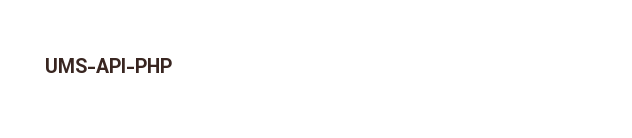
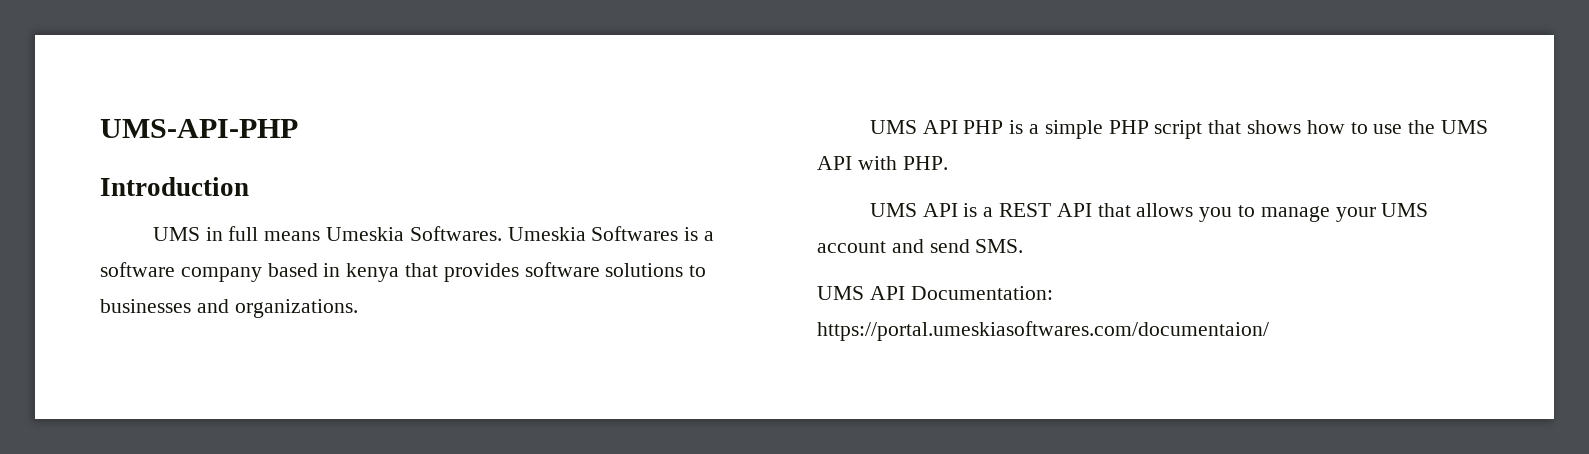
(172, 65) none -> [100,177,249,196] [152,226,714,241] [100,262,707,282] [100,299,358,318] [869,120,1489,139] [817,156,948,170] [869,203,1429,222] [817,239,1024,253] [817,286,1053,300] [817,321,1269,341] // Introduction // UMS in full means Umeskia Softwares. Umeskia Softwares is a software company based in kenya that provides software solutions to businesses and organizations. // UMS API PHP is a simple PHP script that shows how to use the UMS API with PHP. // UMS API is a REST API that allows you to manage your UMS account and send SMS. // UMS API Documentation: https://portal.umeskiasoftwares.com/documentaion/

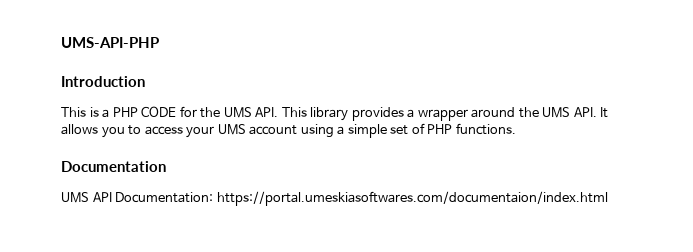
[152,226,714,241] [100,262,707,282] [100,299,358,318] [869,120,1489,139] [817,156,948,170] [869,203,1131,217] UMS in full means Umeskia Softwares. Umeskia Softwares is a software company based in kenya that provides software solutions to businesses and organizations. // UMS API PHP is a simple PHP script that shows how to use the UMS API with PHP. // UMS API is a REST API that -> [61,106,609,121] This is a PHP CODE for the UMS API. This library provides a wrapper around the UMS API. It
[1260,206,1330,222] manage -> [144,126,183,135] access
[891,239,1024,253] and send SMS. -> [300,123,516,138] [61,161,166,172] using a simple set of PHP functions. // Documentation
[817,321,1269,341] https://portal.umeskiasoftwares.com/documentaion/ -> [216,191,608,206] https://portal.umeskiasoftwares.com/documentaion/index.html

